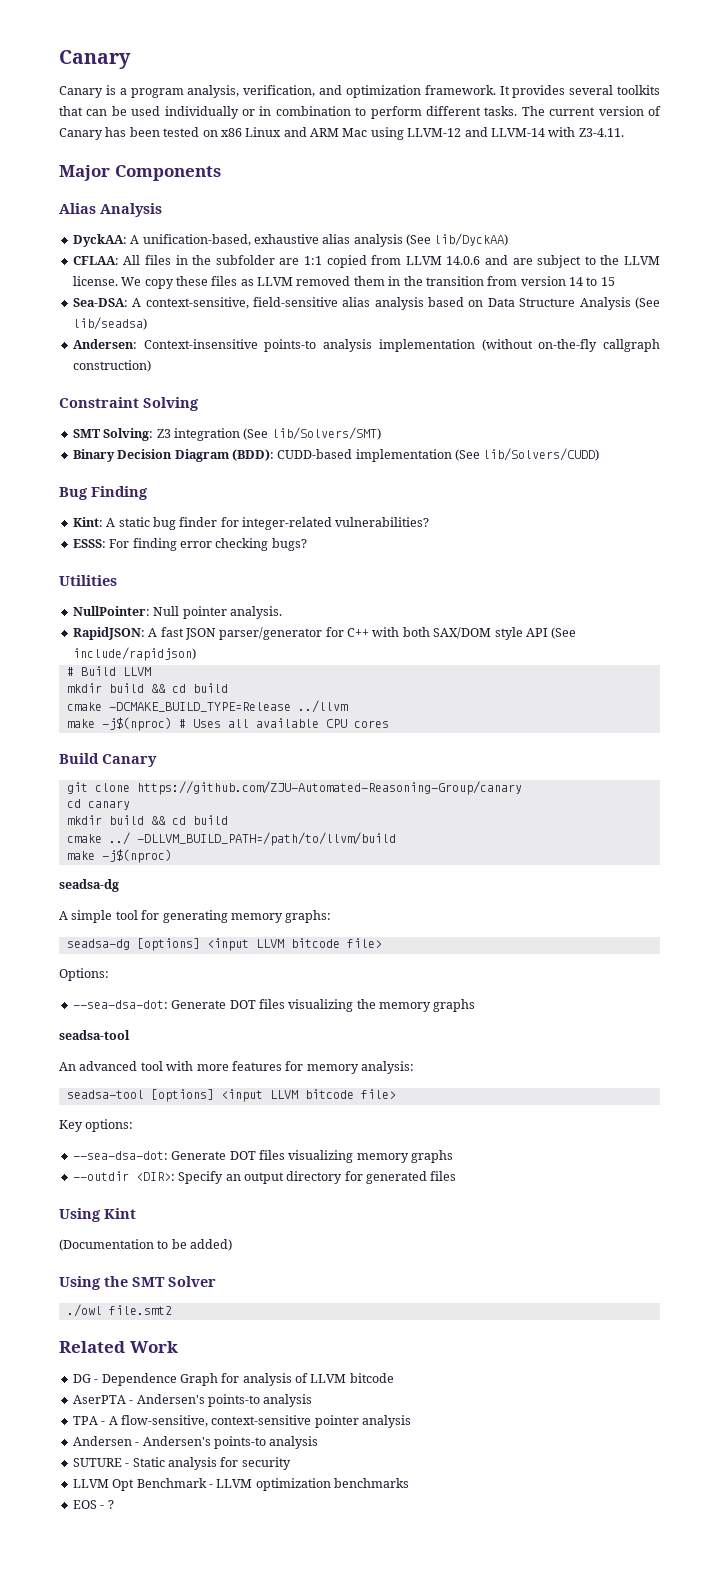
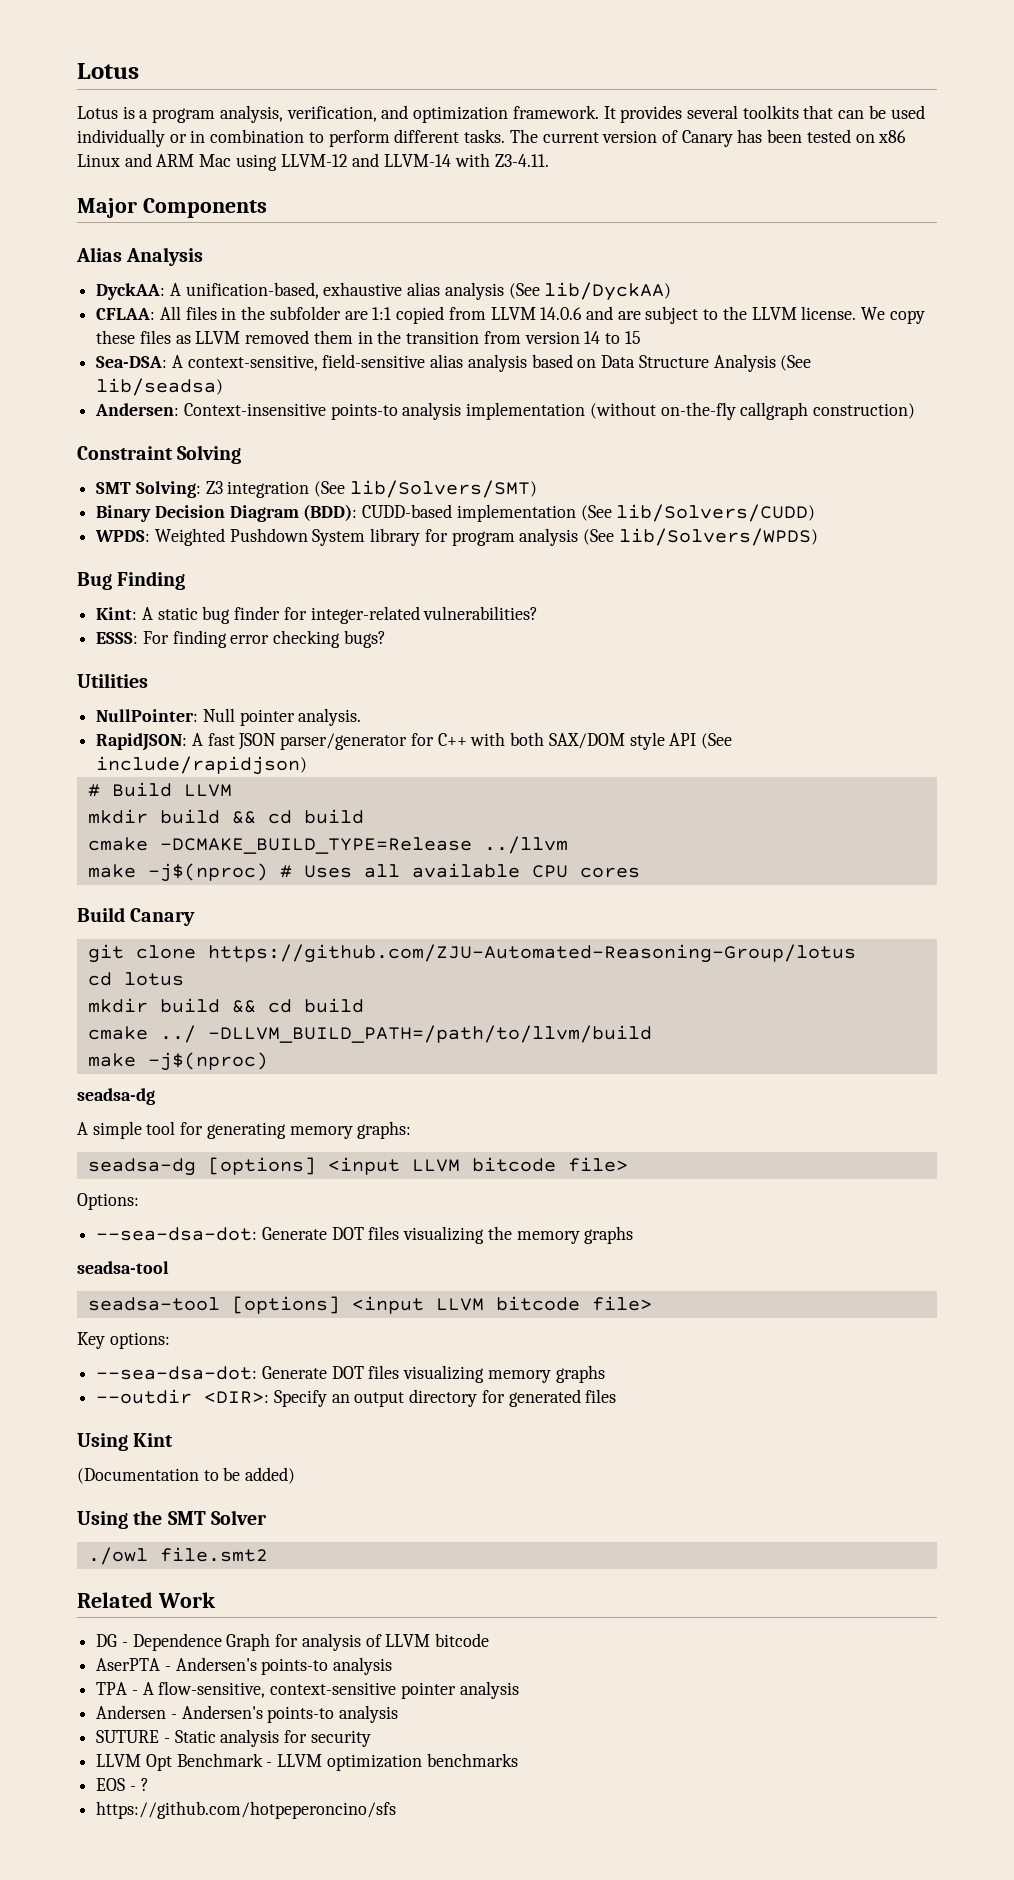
[59,50,131,69] [59,86,103,98] Canary // Canary -> [77,63,139,79] [77,106,118,119] Lotus // Lotus
(600, 454) none -> [95,528,818,546] // WPDS: Weighted Pushdown System library for program analysis (See lib/Solvers/WPDS)
[136,781,522,795] [66,799,130,810] https://github.com/ZJU-Automated-Reasoning-Group/canary // cd canary -> [207,944,856,963] [87,972,184,986] https://github.com/ZJU-Automated-Reasoning-Group/lotus // cd lotus
[59,1061,414,1074] // An advanced tool with more features for memory analysis: -> (169, 1267) none
(114, 1504) none -> [96,1801,397,1819] // https://github.com/hotpeperoncino/sfs

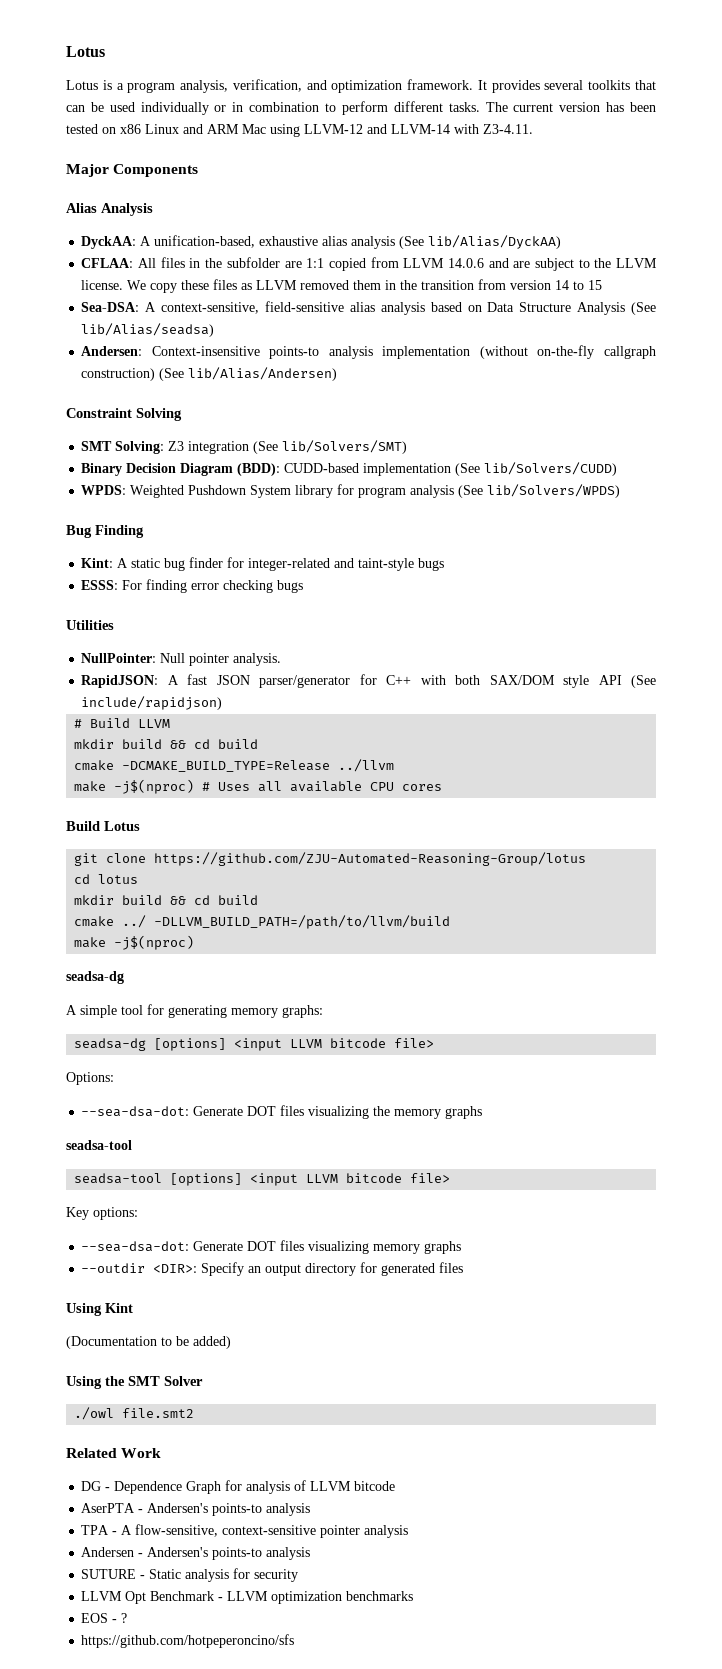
[661,130,733,147] of Canary -> (601, 107) none
[544,282,672,301] lib/DyckAA) -> [428,235,562,249] lib/Alias/DyckAA)
[96,378,224,396] lib/seadsa) -> [81,323,215,337] lib/Alias/seadsa)
(916, 411) none -> [159,367,338,381] (See lib/Alias/Andersen)
[423,606,539,620] vulnerabilities? -> [334,558,445,571] and taint-style bugs
[343,630,386,648] bugs? -> [277,580,304,593] bugs
[130,908,196,926] Canary -> [104,821,140,831] Lotus

